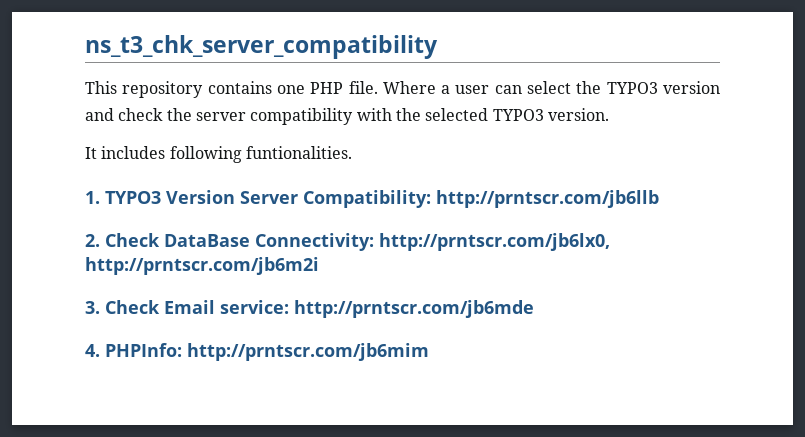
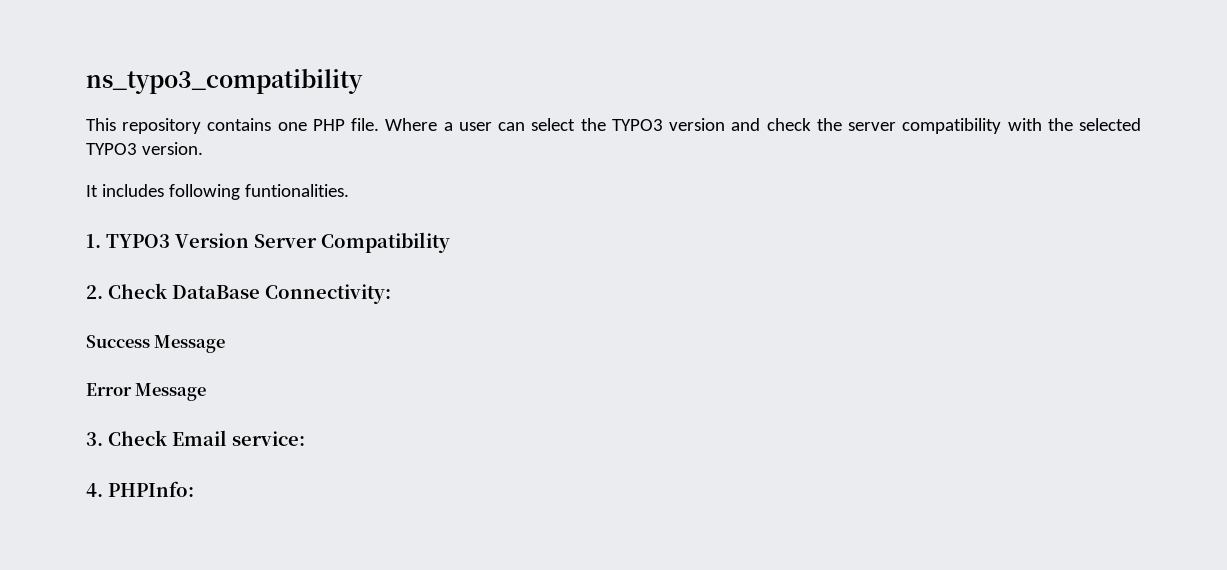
[85,35,438,59] ns_t3_chk_server_compatibility -> [86,68,363,94] ns_typo3_compatibility
[303,190,659,208] Compatibility: http://prntscr.com/jb6llb -> [321,232,450,253] Compatibility
[379,233,610,251] [85,257,319,275] http://prntscr.com/jb6lx0, http://prntscr.com/jb6m2i -> [86,335,226,353] [86,383,207,401] // Success Message // Error Message
[294,300,534,318] http://prntscr.com/jb6mde -> (305, 438) none
[187,343,429,361] http://prntscr.com/jb6mim -> (194, 489) none

